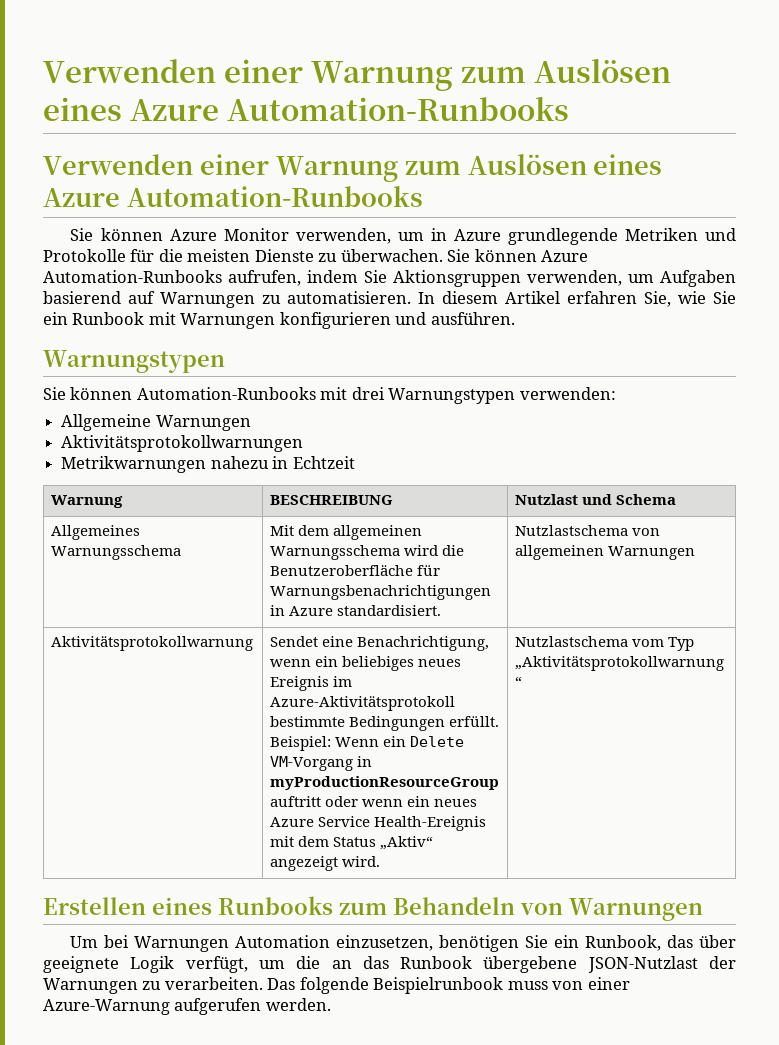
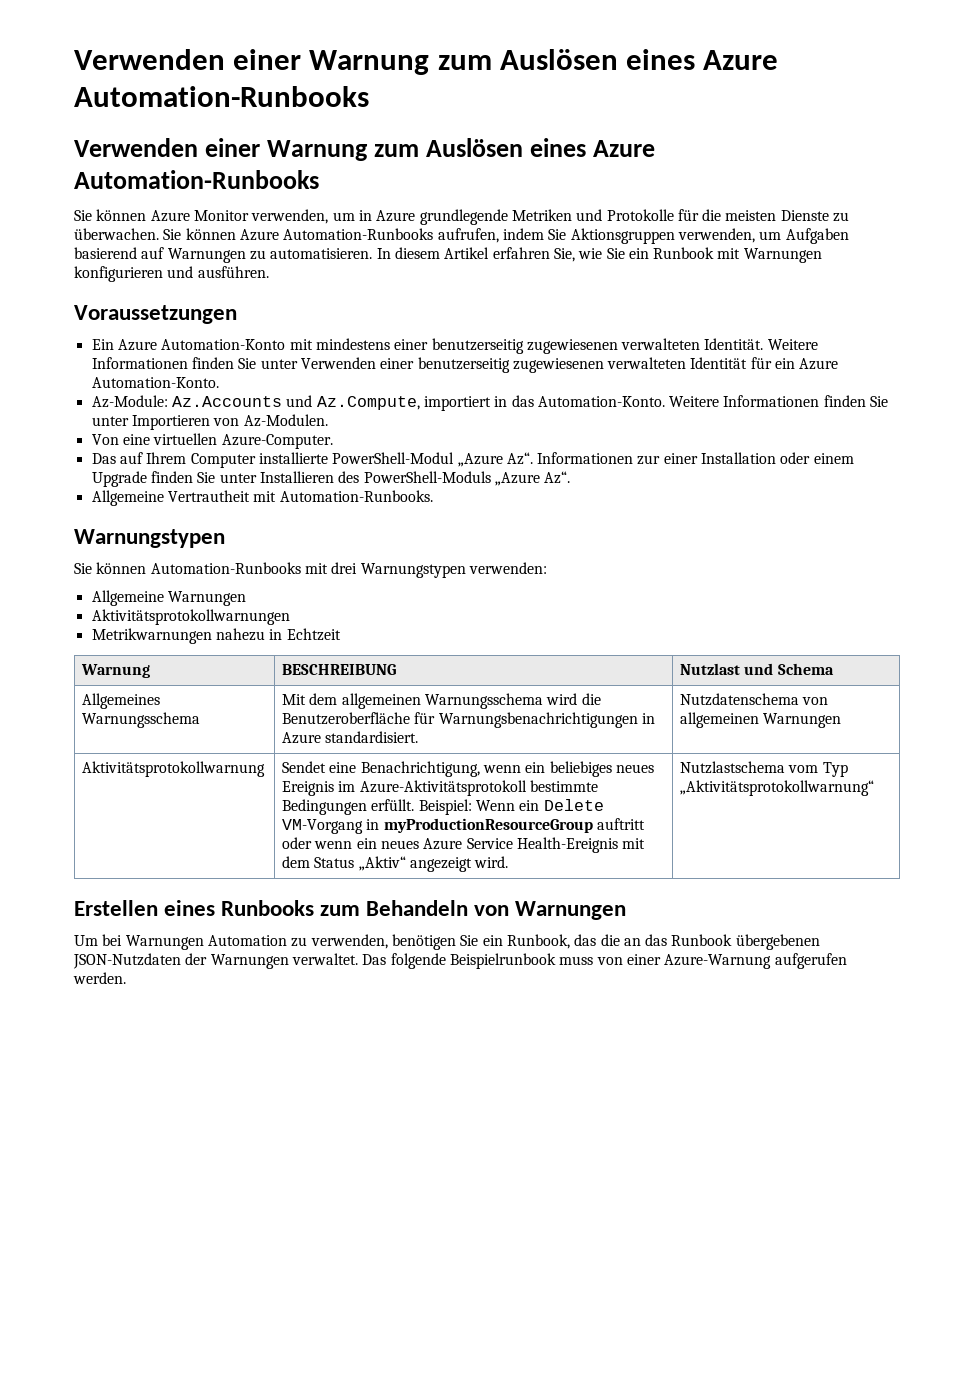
(515, 318) none -> [74,305,237,324] [91,338,818,354] [91,357,839,373] [91,377,219,388] [91,395,889,411] [91,414,328,430] [91,433,333,449] [91,452,854,468] [91,471,571,487] [91,490,433,506] // Voraussetzungen // Ein Azure Automation-Konto mit mindestens einer benutzerseitig zugewiesenen verwalteten Identität. Weitere Informationen finden Sie unter Verwenden einer benutzerseitig zugewiesenen verwalteten Identität für ein Azure Automation-Konto. // Az-Module: Az.Accounts und Az.Compute, importiert in das Automation-Konto. Weitere Informationen finden Sie unter Importieren von Az-Modulen. // Von eine virtuellen Azure-Computer. // Das auf Ihrem Computer installierte PowerShell-Modul „Azure Az“. Informationen zur einer Installation oder einem Upgrade finden Sie unter Installieren des PowerShell-Moduls „Azure Az“. // Allgemeine Vertrautheit mit Automation-Runbooks.
[515,525,629,536] Nutzlastschema -> [679,693,799,706] Nutzdatenschema
[336,935,434,951] einzusetzen, -> [291,934,388,949] zu verwenden,
[699,935,736,948] [43,956,736,973] [43,977,263,994] über geeignete Logik verfügt, um die an das Runbook übergebene JSON-Nutzlast der Warnungen zu verarbeiten. -> [600,934,820,950] [73,953,358,969] die an das Runbook übergebenen JSON-Nutzdaten der Warnungen verwaltet.

